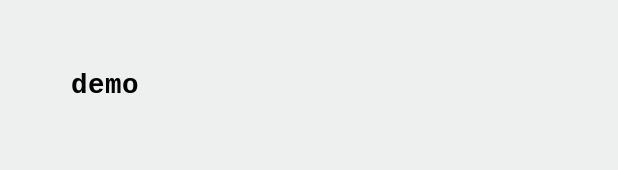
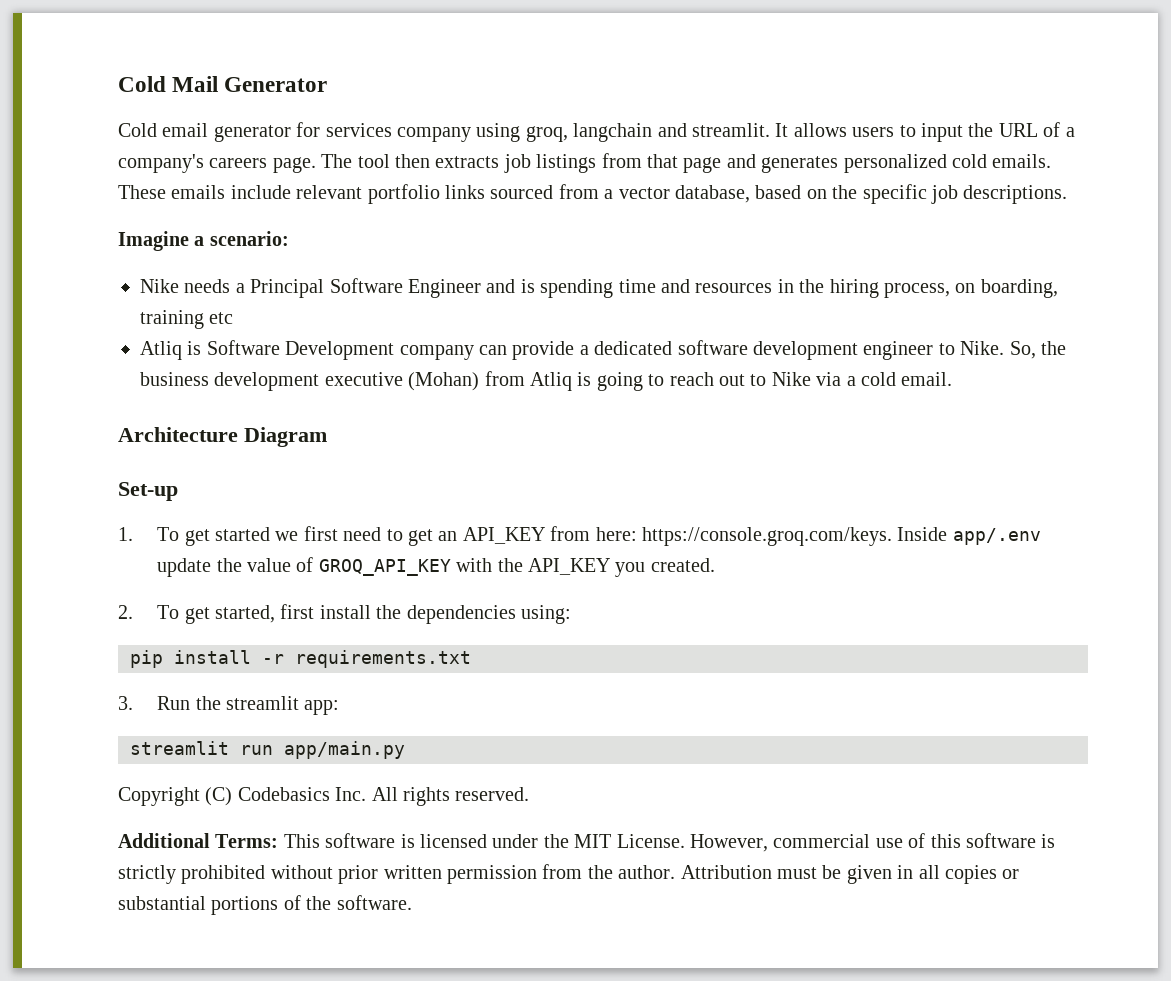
[71,73,139,93] demo -> [118,76,328,92] [118,122,1075,142] [118,153,1052,173] [118,184,1068,204] [118,231,289,251] [140,278,1058,298] [140,310,234,329] [140,340,1066,360] [140,371,953,391] [118,427,327,447] [118,482,178,501] [118,526,1041,546] [157,557,715,577] [118,604,571,624] [130,650,471,668] [118,696,340,715] [130,741,405,759] [118,787,530,806] [118,833,1056,852] [118,864,1020,884] [118,895,412,915] Cold Mail Generator // Cold email generator for services company using groq, langchain and streamlit. It allows users to input the URL of a company's careers page. The tool then extracts job listings from that page and generates personalized cold emails. These emails include relevant portfolio links sourced from a vector database, based on the specific job descriptions. // Imagine a scenario: // Nike needs a Principal Software Engineer and is spending time and resources in the hiring process, on boarding, training etc // Atliq is Software Development company can provide a dedicated software development engineer to Nike. So, the business development executive (Mohan) from Atliq is going to reach out to Nike via a cold email. // Architecture Diagram // Set-up // 1. To get started we first need to get an API_KEY from here: https://console.groq.com/keys. Inside app/.env update the value of GROQ_API_KEY with the API_KEY you created. // 2. To get started, first install the dependencies using: // pip install -r requirements.txt // 3. Run the streamlit app: // streamlit run app/main.py // Copyright (C) Codebasics Inc. All rights reserved. // Additional Terms: This software is licensed under the MIT License. However, commercial use of this software is strictly prohibited without prior written permission from the author. Attribution must be given in all copies or substantial portions of the software.

